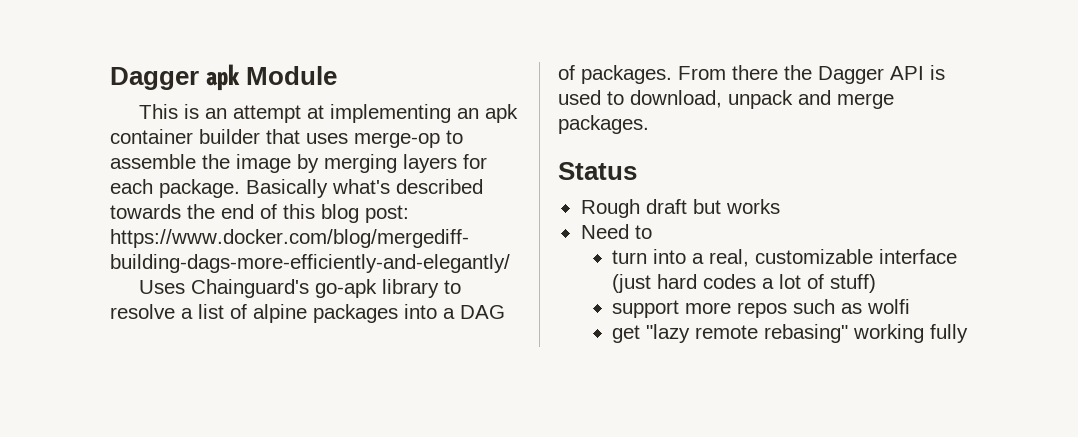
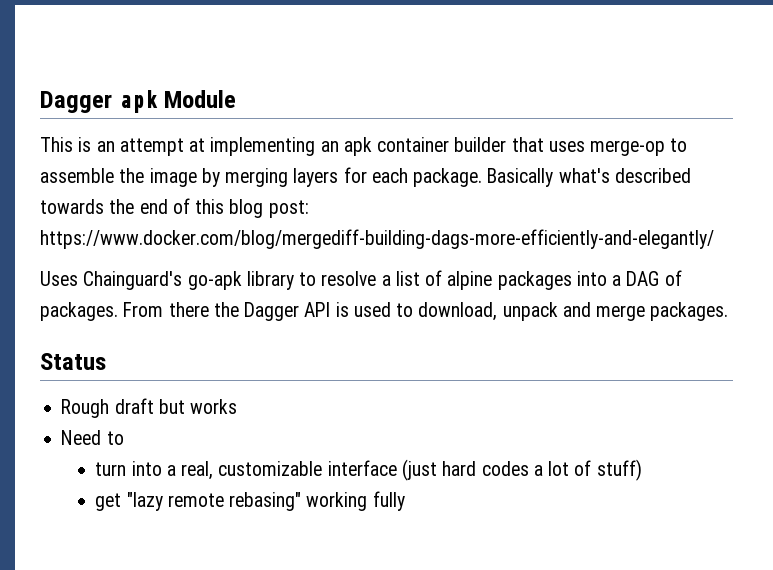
[612,299,911,318] // support more repos such as wolfi -> (642, 470) none

